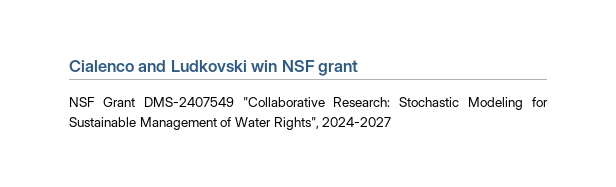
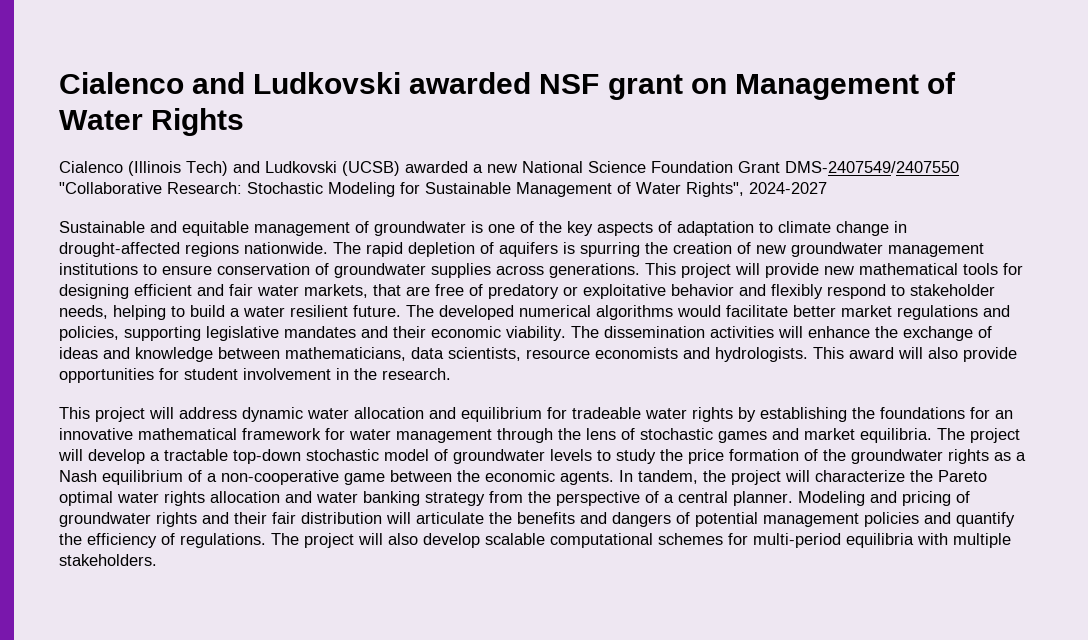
[251,60,278,72] win -> [409,72,532,94] awarded
[69,97,234,107] // NSF Grant DMS-2407549 -> [690,72,956,100] [59,108,245,136] [59,161,959,176] on Management of Water Rights // Cialenco (Illinois Tech) and Ludkovski (UCSB) awarded a new National Science Foundation Grant DMS-2407549/2407550
(392, 122) none -> [59,221,907,236] [59,242,984,257] [59,263,1023,278] [59,284,995,299] [59,305,1010,320] [59,326,992,341] [59,347,1017,362] [59,368,451,383] [59,407,1013,422] [59,428,1020,443] [58,449,1026,464] [59,470,987,485] [59,491,970,506] [59,512,1015,527] [59,533,1011,548] [59,554,157,566] // Sustainable and equitable management of groundwater is one of the key aspects of adaptation to climate change in drought-affected regions nationwide. The rapid depletion of aquifers is spurring the creation of new groundwater management institutions to ensure conservation of groundwater supplies across generations. This project will provide new mathematical tools for designing efficient and fair water markets, that are free of predatory or exploitative behavior and flexibly respond to stakeholder needs, helping to build a water resilient future. The developed numerical algorithms would facilitate better market regulations and policies, supporting legislative mandates and their economic viability. The dissemination activities will enhance the exchange of ideas and knowledge between mathematicians, data scientists, resource economists and hydrologists. This award will also provide opportunities for student involvement in the research. // This project will address dynamic water allocation and equilibrium for tradeable water rights by establishing the foundations for an innovative mathematical framework for water management through the lens of stochastic games and market equilibria. The project will develop a tractable top-down stochastic model of groundwater levels to study the price formation of the groundwater rights as a Nash equilibrium of a non-cooperative game between the economic agents. In tandem, the project will characterize the Pareto optimal water rights allocation and water banking strategy from the perspective of a central planner. Modeling and pricing of groundwater rights and their fair distribution will articulate the benefits and dangers of potential management policies and quantify the efficiency of regulations. The project will also develop scalable computational schemes for multi-period equilibria with multiple stakeholders.

